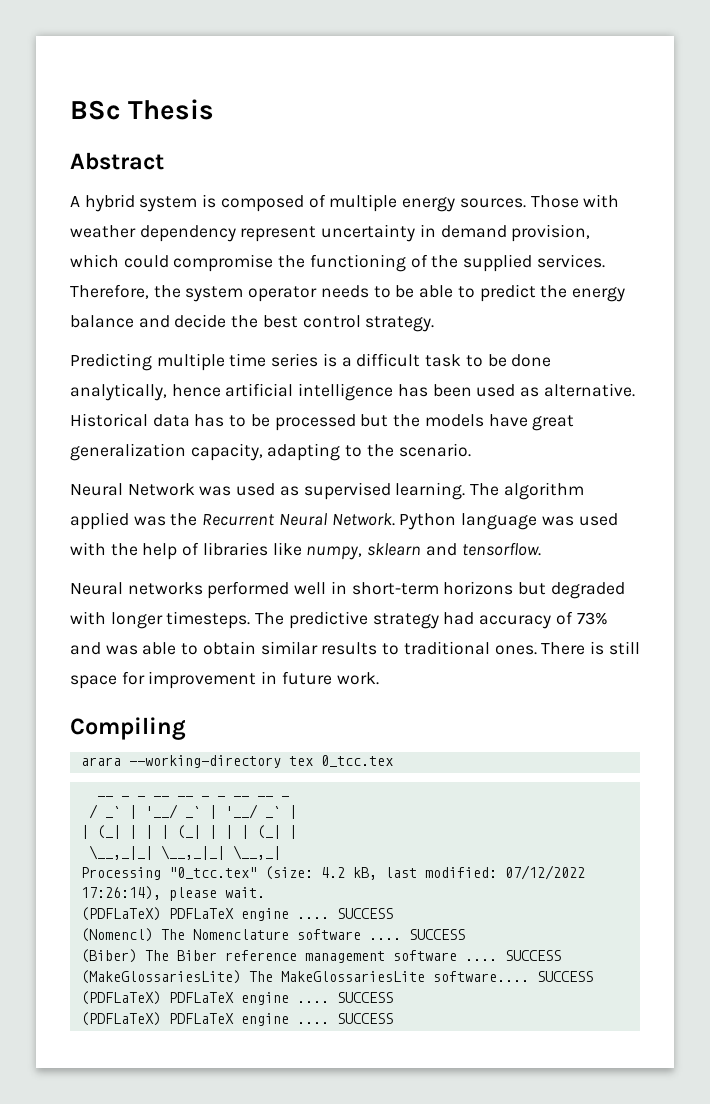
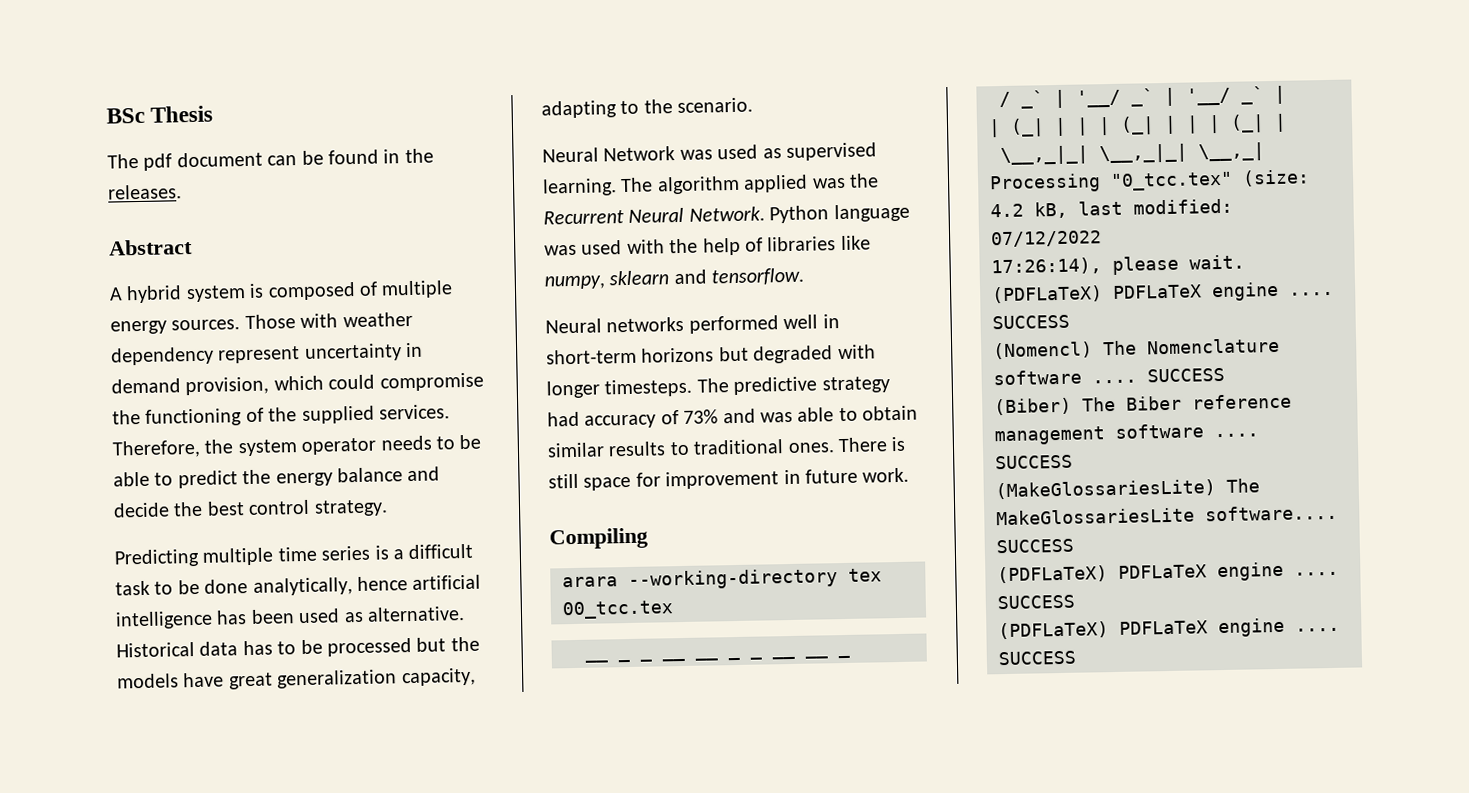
(215, 109) none -> [107,148,434,171] [107,184,182,200] // The pdf document can be found in the releases.
[320,755,393,767] 0_tcc.tex -> [562,600,674,620] 00_tcc.tex

